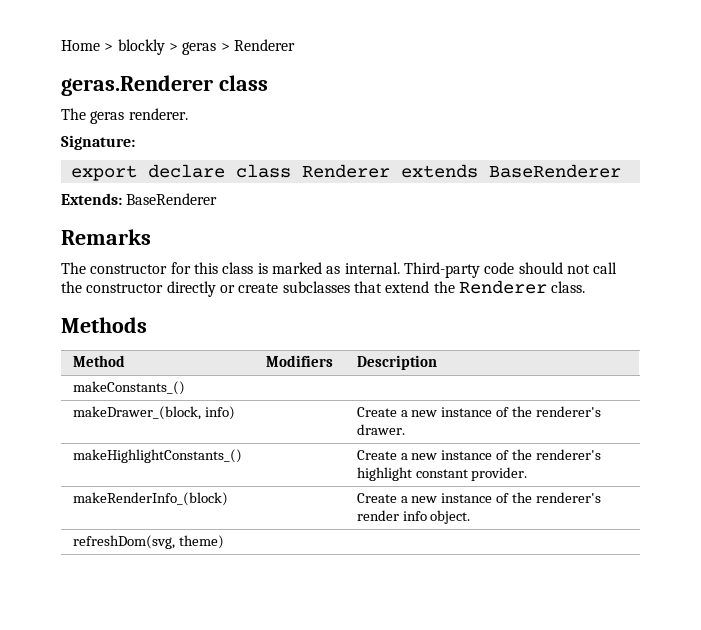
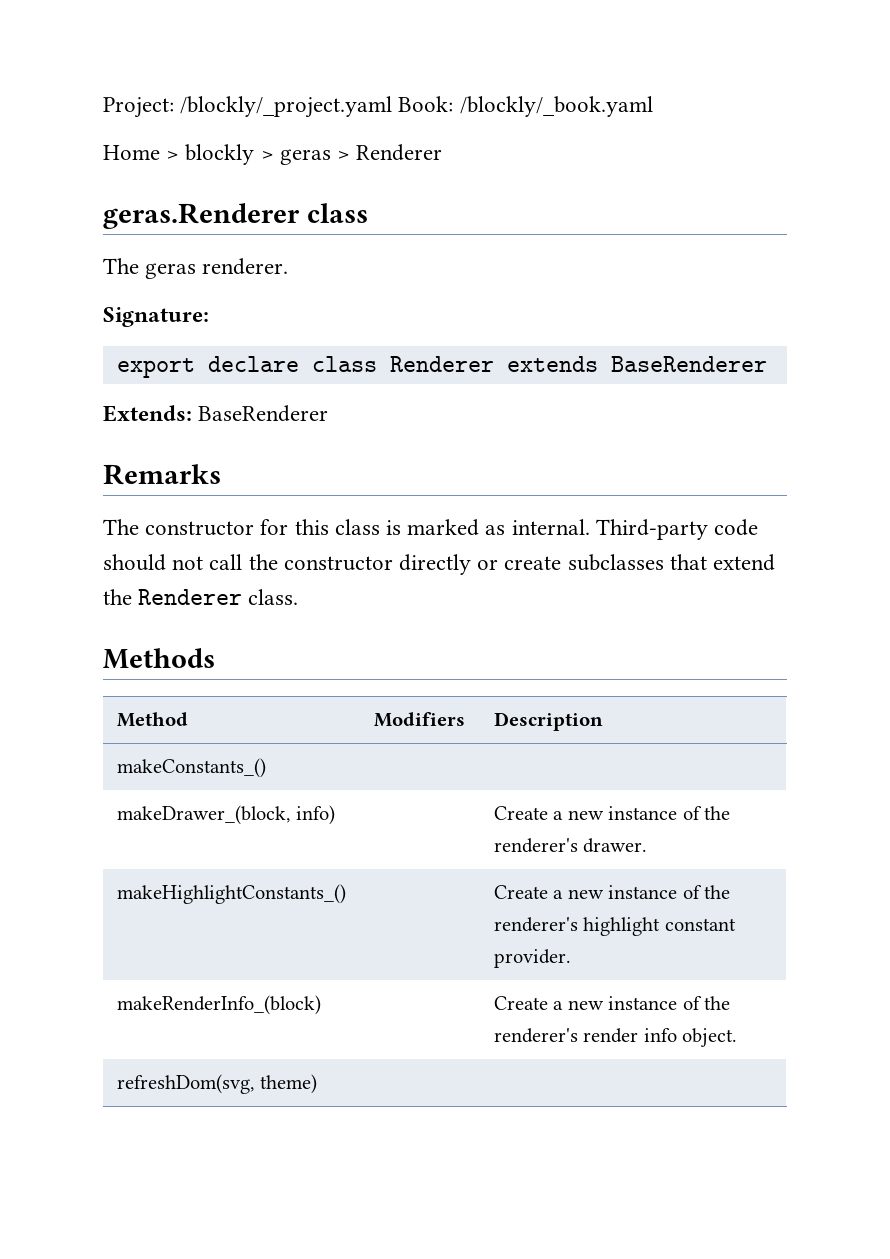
(61, 45) none -> [103,96,653,118] Project: /blockly/_project.yaml Book: /blockly/_book.yaml //

